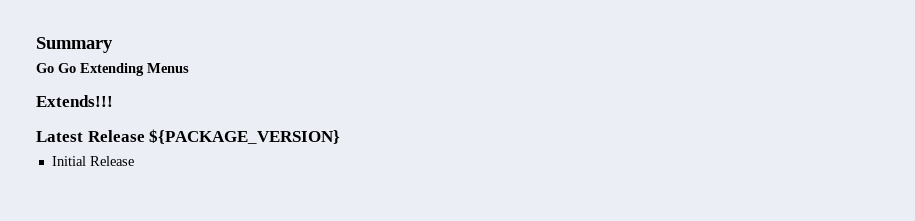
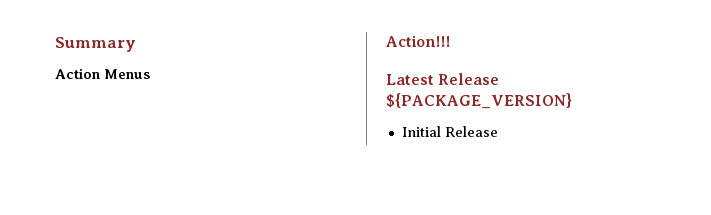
[36,63,144,76] Go Go Extending -> [55,68,100,79] Action
[36,95,113,107] Extends!!! -> [386,35,450,47] Action!!!

